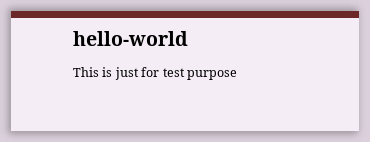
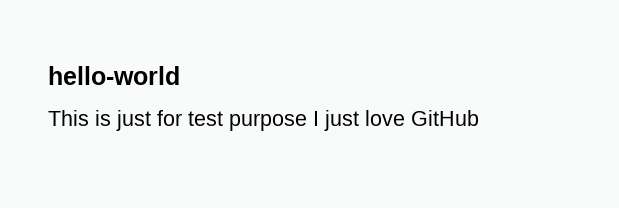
(237, 75) none -> [313,110,479,131] I just love GitHub

